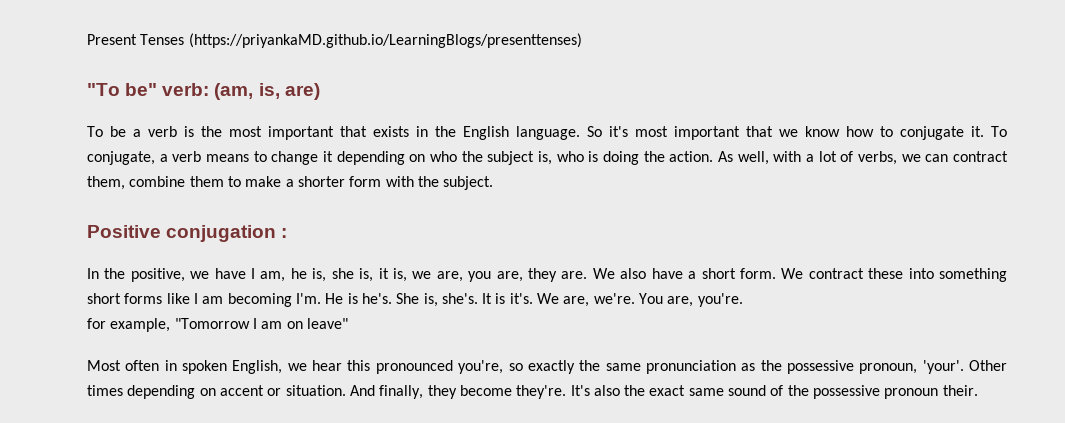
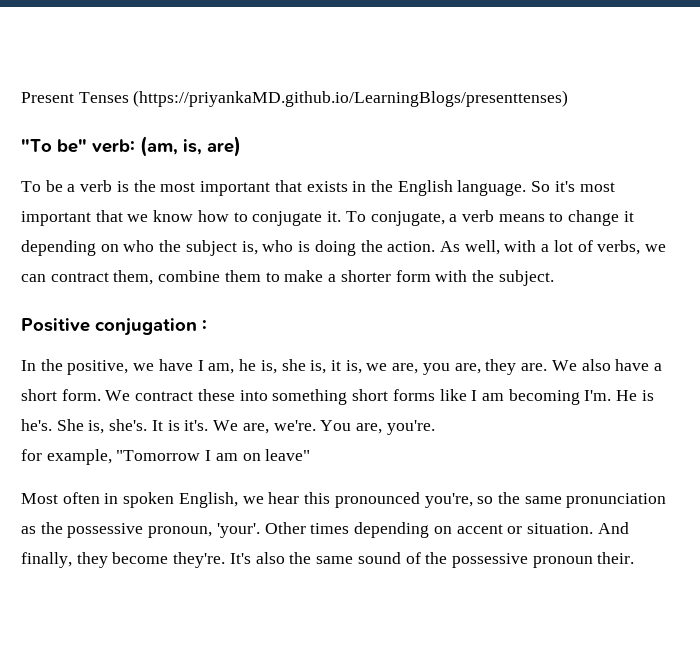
[527,360,575,374] exactly -> (494, 500) none
[649,385,686,396] exact -> (312, 558) none

